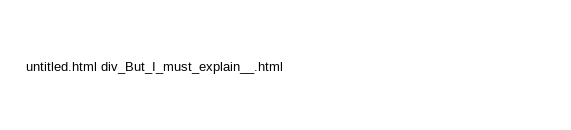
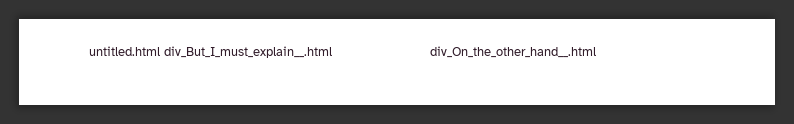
(283, 68) none -> [430,46,596,58] div_On_the_other_hand__.html

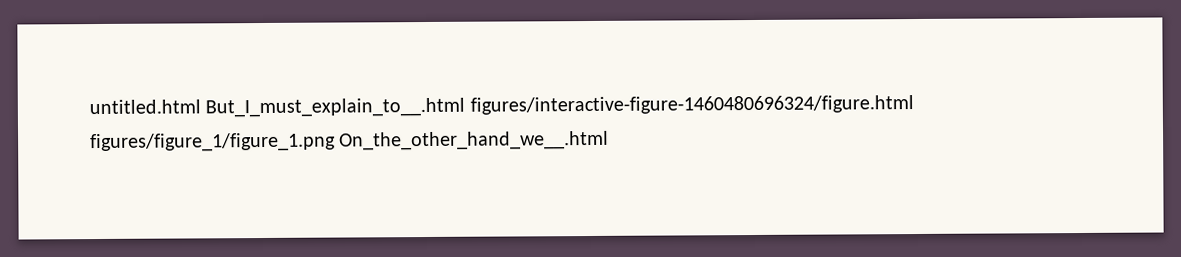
[164,46,596,58] div_But_I_must_explain__.html div_On_the_other_hand__.html -> [205,95,914,118] [90,130,610,153] But_I_must_explain_to__.html figures/interactive-figure-1460480696324/figure.html figures/figure_1/figure_1.png On_the_other_hand_we__.html

